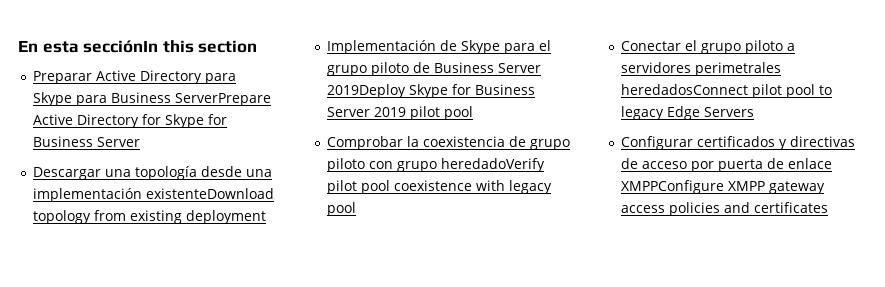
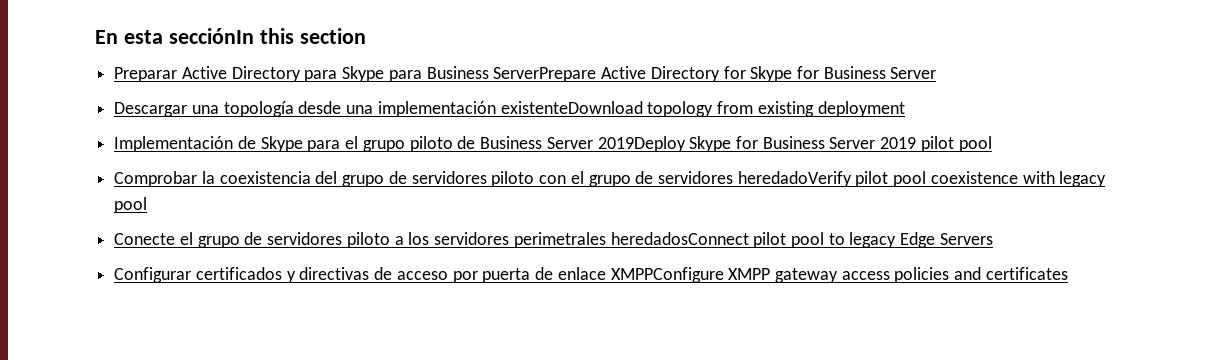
[509,136,571,150] [327,158,438,172] de grupo piloto con grupo -> [315,171,733,187] del grupo de servidores piloto con el grupo de servidores
[621,40,742,54] Conectar el grupo -> [114,232,343,248] Conecte el grupo de servidores
(796, 47) none -> [408,232,430,245] los

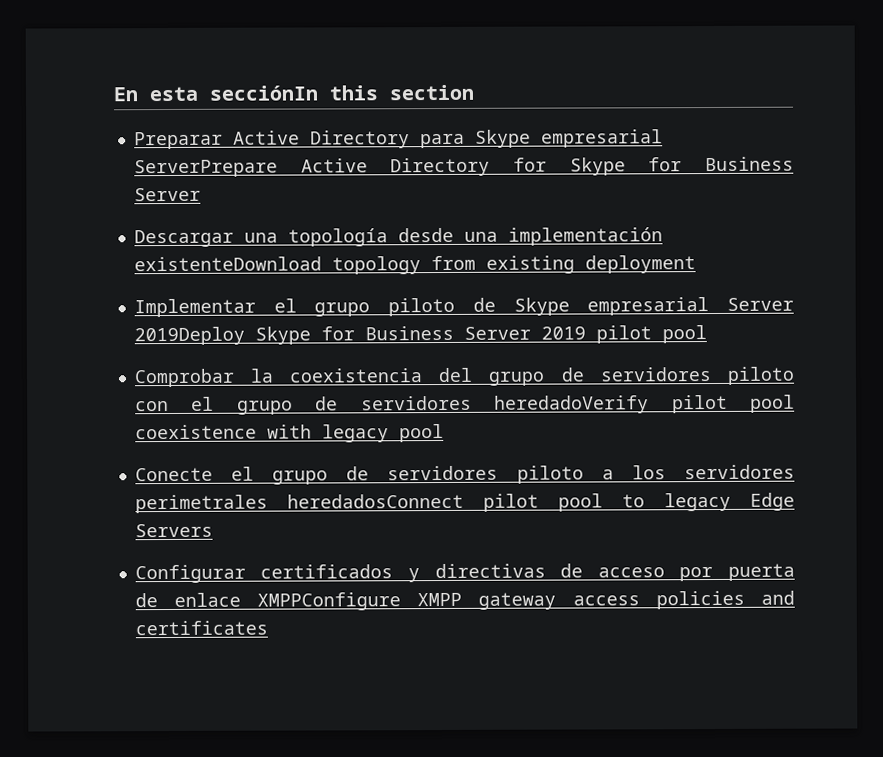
[388,66,489,82] para Business -> [540,129,663,148] empresarial
[114,136,341,152] Implementación de Skype para -> [133,298,256,318] Implementar
[480,136,543,149] Business -> [513,297,710,316] Skype empresarial

